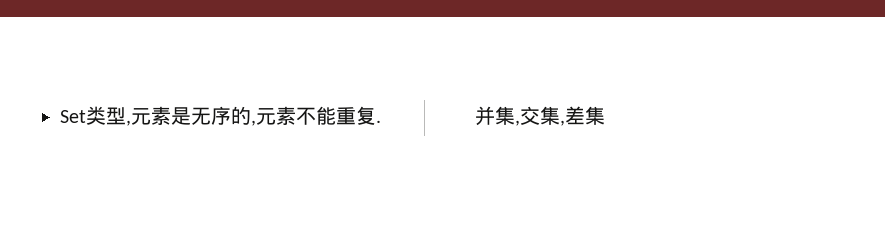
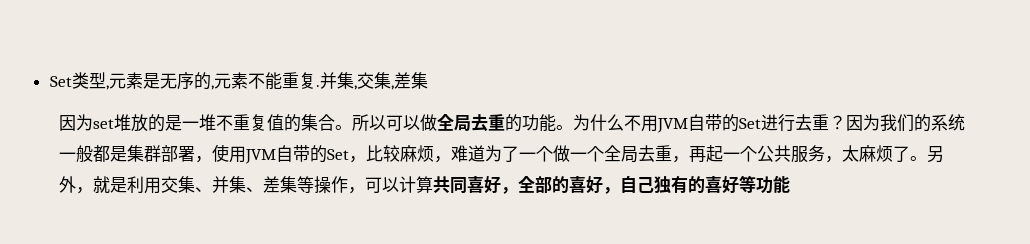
(605, 115) none -> [59,114,966,133] [59,144,945,164] [59,175,791,194] // 因为set堆放的是一堆不重复值的集合。所以可以做全局去重的功能。为什么不用JVM自带的Set进行去重？因为我们的系统一般都是集群部署，使用JVM自带的Set，比较麻烦，难道为了一个做一个全局去重，再起一个公共服务，太麻烦了。另外，就是利用交集、并集、差集等操作，可以计算共同喜好，全部的喜好，自己独有的喜好等功能

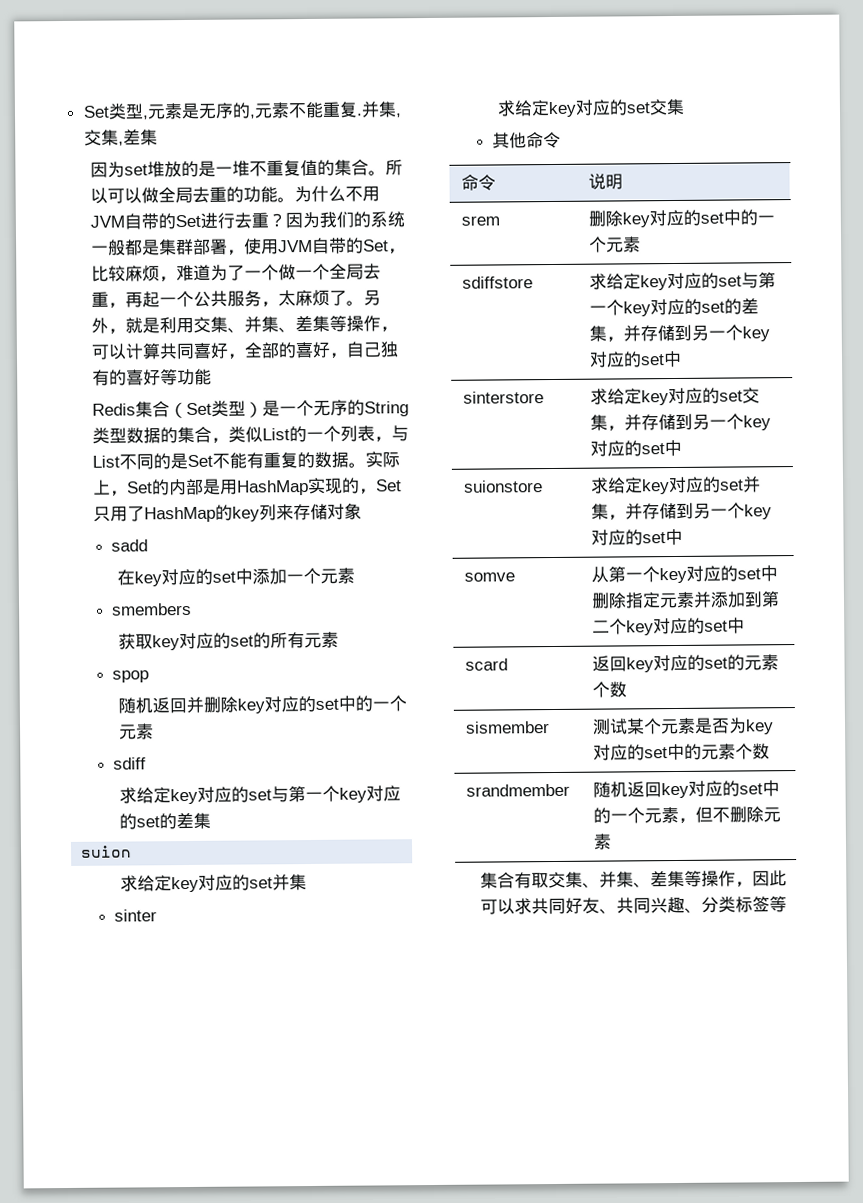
(791, 184) none -> [91,399,409,419] [91,425,409,444] [91,451,400,470] [91,477,402,497] [92,502,362,523] [111,539,149,552] [117,567,356,587] [112,602,193,616] [118,631,340,651] [112,670,150,683] [118,695,408,714] [118,723,155,740] [113,757,147,770] [119,785,402,805] [119,812,212,830] [80,845,133,858] [120,874,308,893] [114,909,158,922] [497,98,686,118] [492,131,562,149] [460,174,496,191] [587,173,623,190] [460,215,500,226] [587,209,775,228] [588,236,641,253] [461,276,533,289] [588,272,776,291] [588,298,759,317] [588,324,770,343] [588,350,682,368] [462,391,544,404] [589,387,760,406] [589,413,771,432] [589,439,682,457] [463,480,543,493] [589,476,761,495] [590,502,772,521] [590,528,683,546] [463,572,515,582] [590,565,778,584] [590,591,780,609] [591,617,745,636] [464,658,508,671] [591,654,779,673] [591,681,627,698] [464,721,550,734] [591,717,774,735] [592,743,770,761] [465,783,570,797] [592,780,780,799] [592,806,781,824] [592,833,612,850] [479,870,787,889] [479,896,787,915] // Redis集合（Set类型）是一个无序的String类型数据的集合，类似List的一个列表，与List不同的是Set不能有重复的数据。实际上，Set的内部是用HashMap实现的，Set只用了HashMap的key列来存储对象 // sadd // 在key对应的set中添加一个元素 // smembers // 获取key对应的set的所有元素 // spop // 随机返回并删除key对应的set中的一个元素 // sdiff // 求给定key对应的set与第一个key对应的set的差集 // suion // 求给定key对应的set并集 // sinter // 求给定key对应的set交集 // 其他命令 // 命令 | 说明 // srem | 删除key对应的set中的一个元素 // sdiffstore | 求给定key对应的set与第一个key对应的set的差集，并存储到另一个key对应的set中 // sinterstore | 求给定key对应的set交集，并存储到另一个key对应的set中 // suionstore | 求给定key对应的set并集，并存储到另一个key对应的set中 // somve | 从第一个key对应的set中删除指定元素并添加到第二个key对应的set中 // scard | 返回key对应的set的元素个数 // sismember | 测试某个元素是否为key对应的set中的元素个数 // srandmember | 随机返回key对应的set中的一个元素，但不删除元素 // 集合有取交集、并集、差集等操作，因此可以求共同好友、共同兴趣、分类标签等

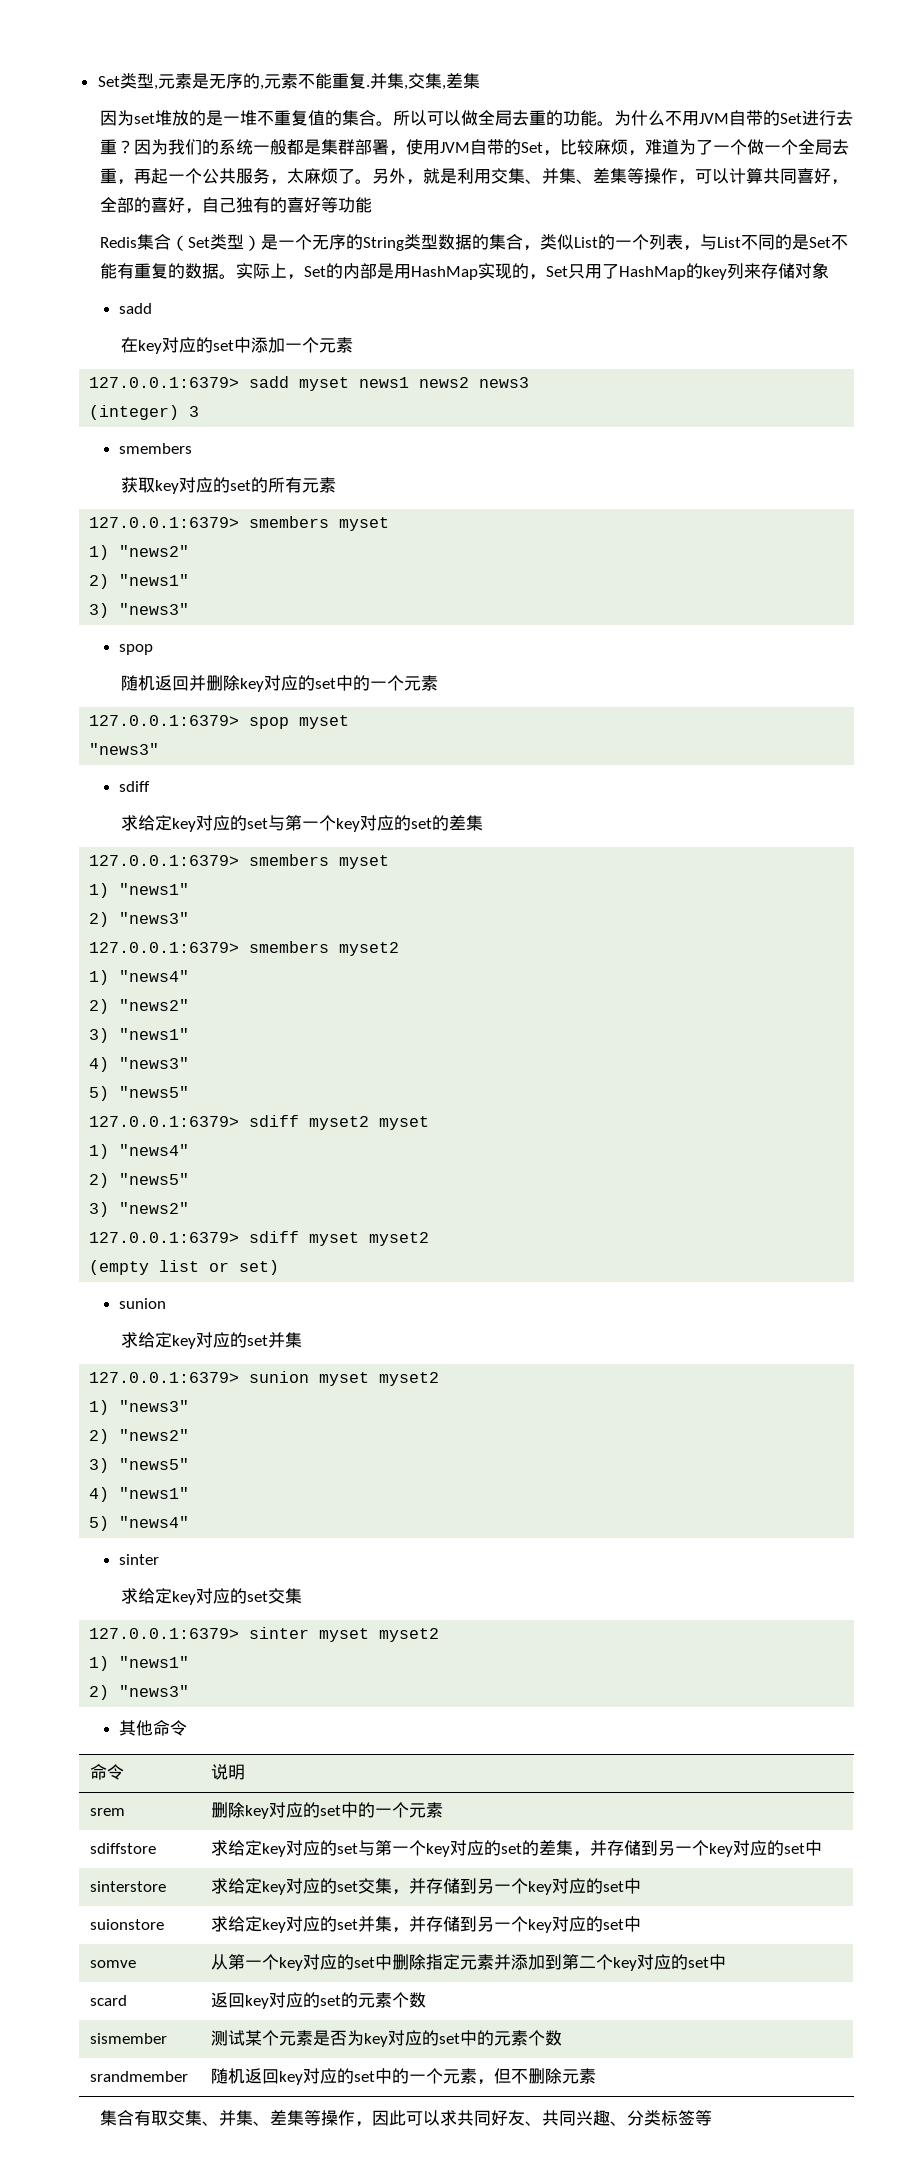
(356, 575) none -> [89,376,530,391] [89,405,200,420] // 127.0.0.1:6379> sadd myset news1 news2 news3 // (integer) 3
(340, 639) none -> [89,516,390,531] [89,545,190,560] [89,574,190,589] [89,603,190,618] // 127.0.0.1:6379> smembers myset // 1) "news2" // 2) "news1" // 3) "news3"
(155, 731) none -> [89,715,350,729] [89,743,160,755] // 127.0.0.1:6379> spop myset // "news3"
[80,845,133,858] [120,874,308,893] suion // 求给定key对应的set并集 -> [89,854,390,869] [89,883,190,898] [89,912,190,927] [89,941,400,956] [89,970,190,985] [89,999,190,1014] [89,1028,190,1043] [89,1057,190,1072] [89,1086,190,1101] [89,1115,430,1130] [89,1144,190,1159] [89,1173,190,1188] [89,1202,190,1217] [89,1231,430,1246] [89,1260,280,1275] [118,1298,166,1309] [121,1332,303,1349] [89,1371,440,1386] [89,1400,190,1415] [89,1429,190,1444] [89,1458,190,1473] [89,1487,190,1502] [89,1516,190,1531] 127.0.0.1:6379> smembers myset // 1) "news1" // 2) "news3" // 127.0.0.1:6379> smembers myset2 // 1) "news4" // 2) "news2" // 3) "news1" // 4) "news3" // 5) "news5" // 127.0.0.1:6379> sdiff myset2 myset // 1) "news4" // 2) "news5" // 3) "news2" // 127.0.0.1:6379> sdiff myset myset2 // (empty list or set) // sunion // 求给定key对应的set并集 // 127.0.0.1:6379> sunion myset myset2 // 1) "news3" // 2) "news2" // 3) "news5" // 4) "news1" // 5) "news4"
(686, 107) none -> [89,1627,440,1642] [89,1656,190,1671] [89,1685,190,1700] // 127.0.0.1:6379> sinter myset myset2 // 1) "news1" // 2) "news3"

